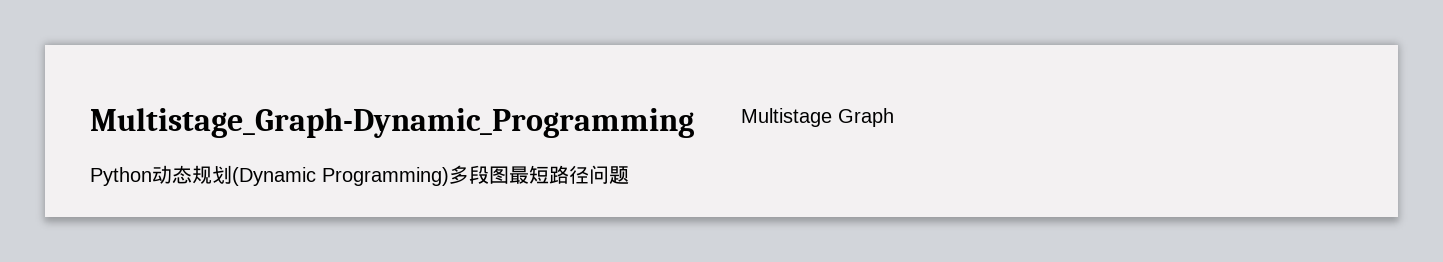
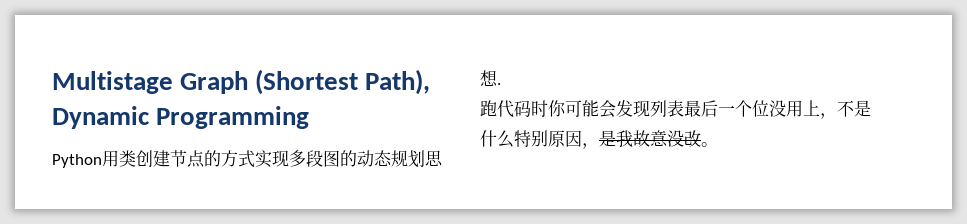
[90,108,694,138] [90,165,629,186] [741,108,894,127] Multistage_Graph-Dynamic_Programming // Python动态规划(Dynamic Programming)多段图最短路径问题Multistage Graph -> [52,69,431,95] [52,106,310,129] [52,150,443,168] [480,70,501,87] [480,100,871,119] [480,130,718,149] Multistage Graph (Shortest Path), Dynamic Programming // Python用类创建节点的方式实现多段图的动态规划思想. // 跑代码时你可能会发现列表最后一个位没用上，不是什么特别原因，是我故意没改。

